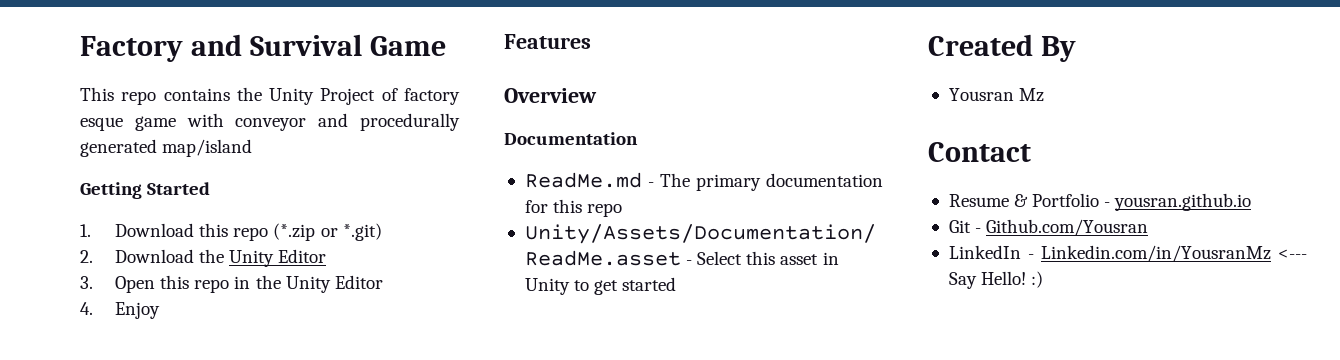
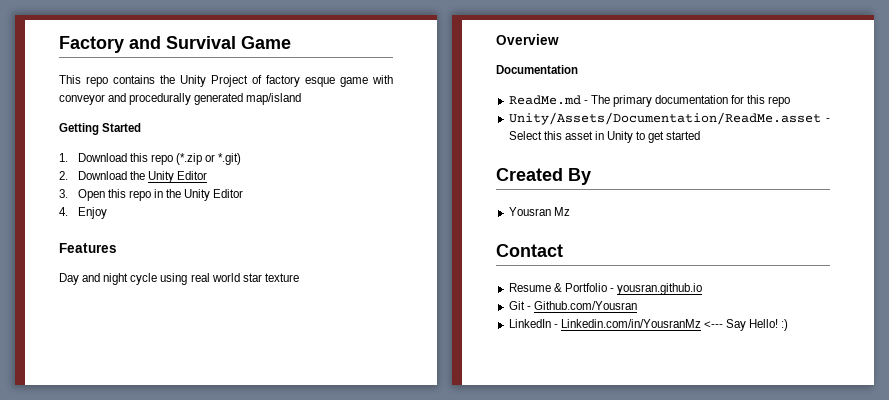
(591, 41) none -> [59,273,299,285] // Day and night cycle using real world star texture

